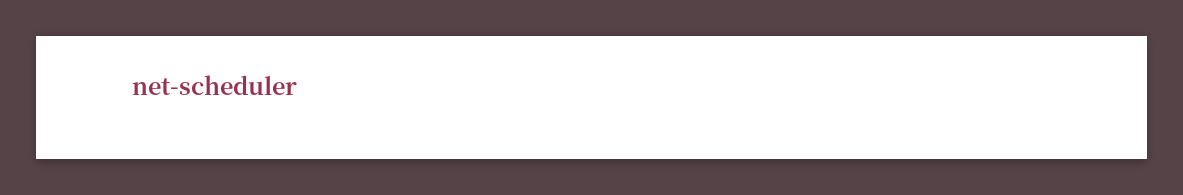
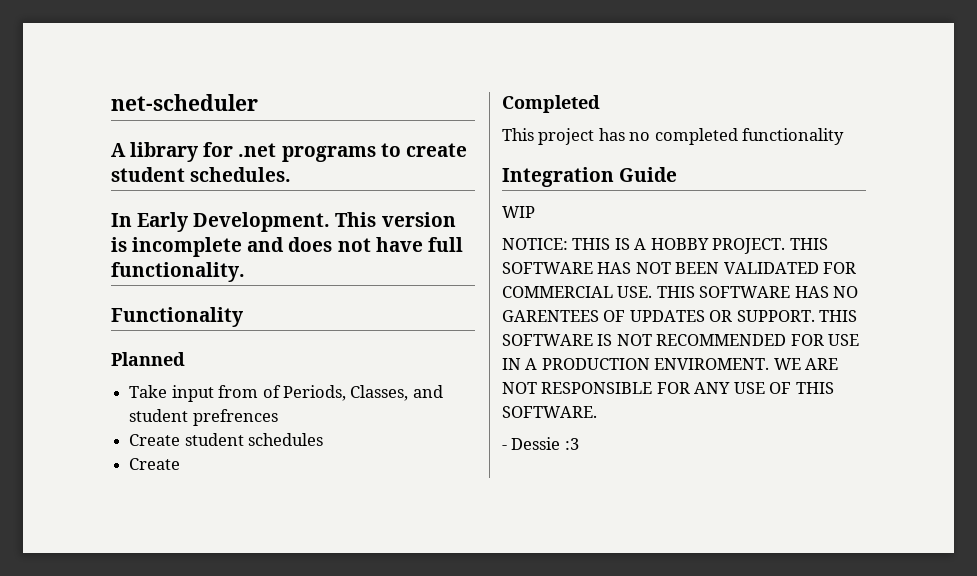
(297, 85) none -> [111,142,467,162] [111,167,292,182] [111,212,456,232] [111,237,463,257] [111,262,245,282] [111,307,243,327] [111,352,185,366] [129,385,443,402] [129,409,278,426] [129,433,324,446] [129,458,181,470] [502,95,600,113] [502,128,845,145] [502,167,678,187] [502,206,535,218] [502,238,828,254] [502,262,857,274] [502,286,859,298] [502,310,858,322] [502,334,860,346] [502,358,839,370] [502,382,834,394] [502,406,597,418] [502,437,579,450] // A library for .net programs to create student schedules. // In Early Development. This version is incomplete and does not have full functionality. // Functionality // Planned // Take input from of Periods, Classes, and student prefrences // Create student schedules // Create // Completed // This project has no completed functionality // Integration Guide // WIP // NOTICE: THIS IS A HOBBY PROJECT. THIS SOFTWARE HAS NOT BEEN VALIDATED FOR COMMERCIAL USE. THIS SOFTWARE HAS NO GARENTEES OF UPDATES OR SUPPORT. THIS SOFTWARE IS NOT RECOMMENDED FOR USE IN A PRODUCTION ENVIROMENT. WE ARE NOT RESPONSIBLE FOR ANY USE OF THIS SOFTWARE. // - Dessie :3

